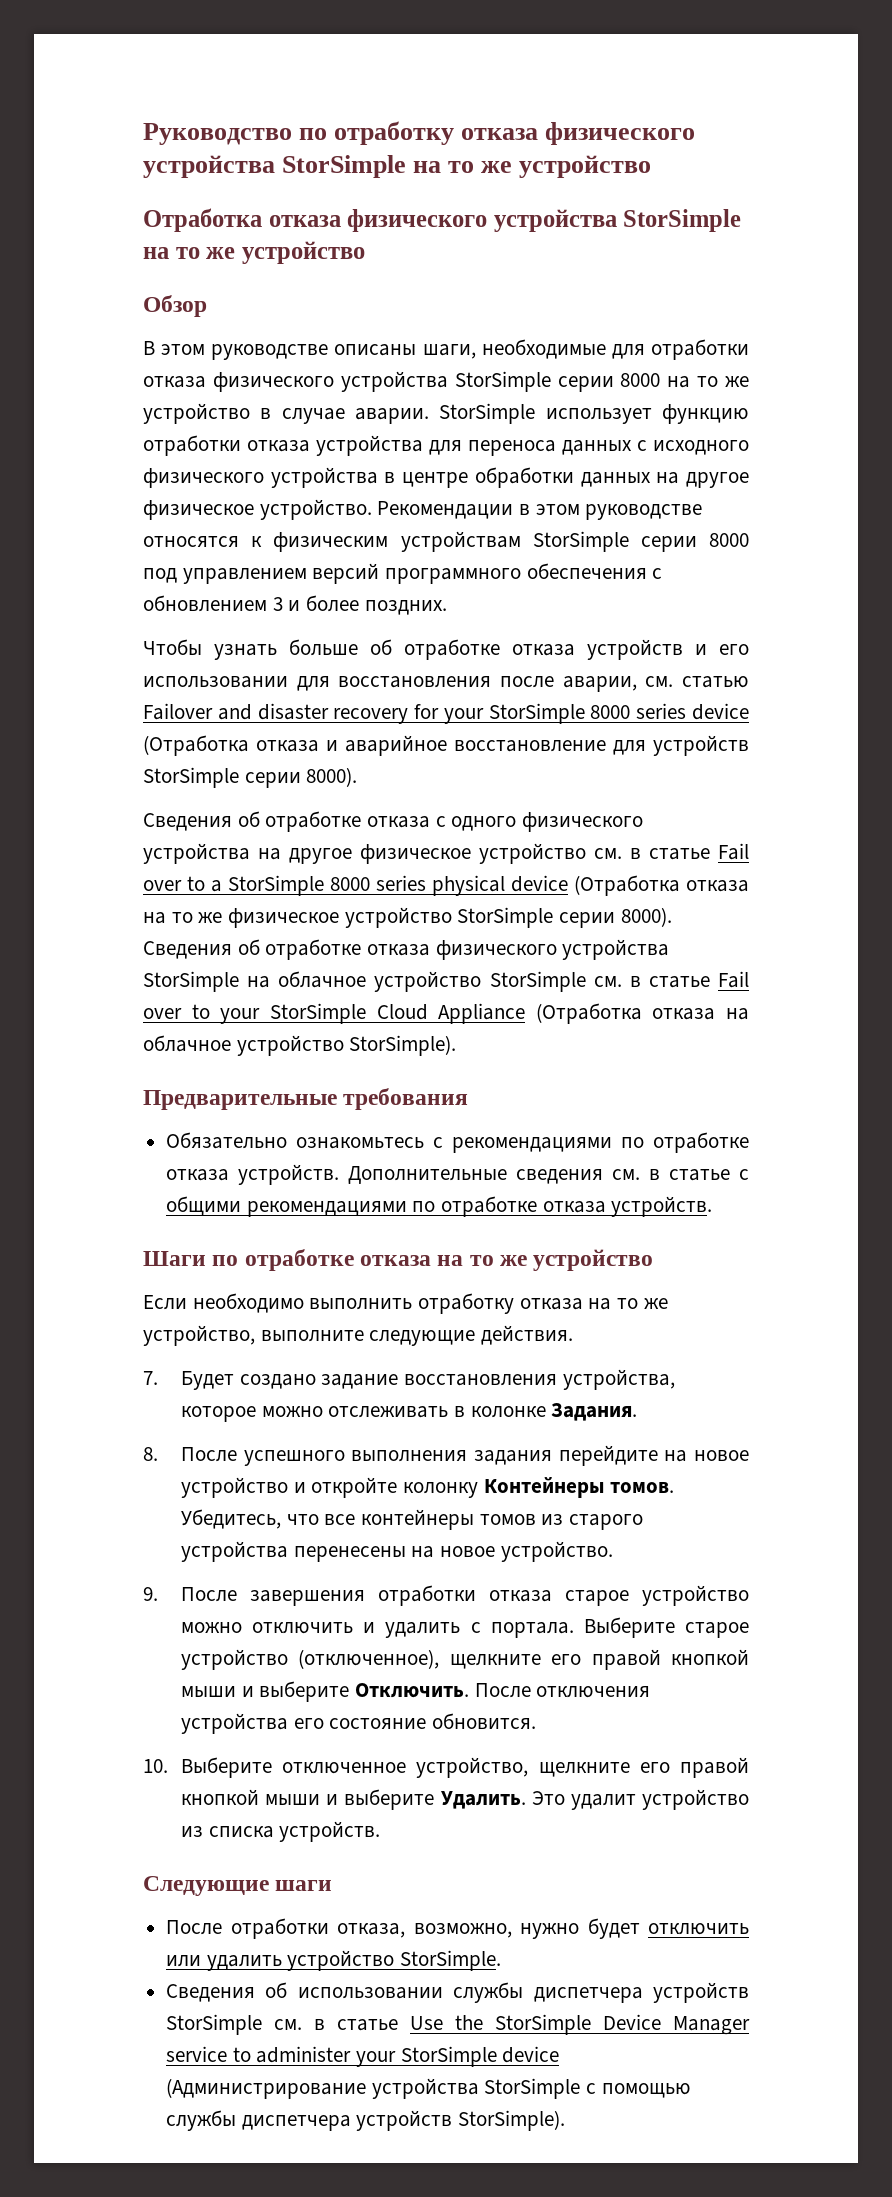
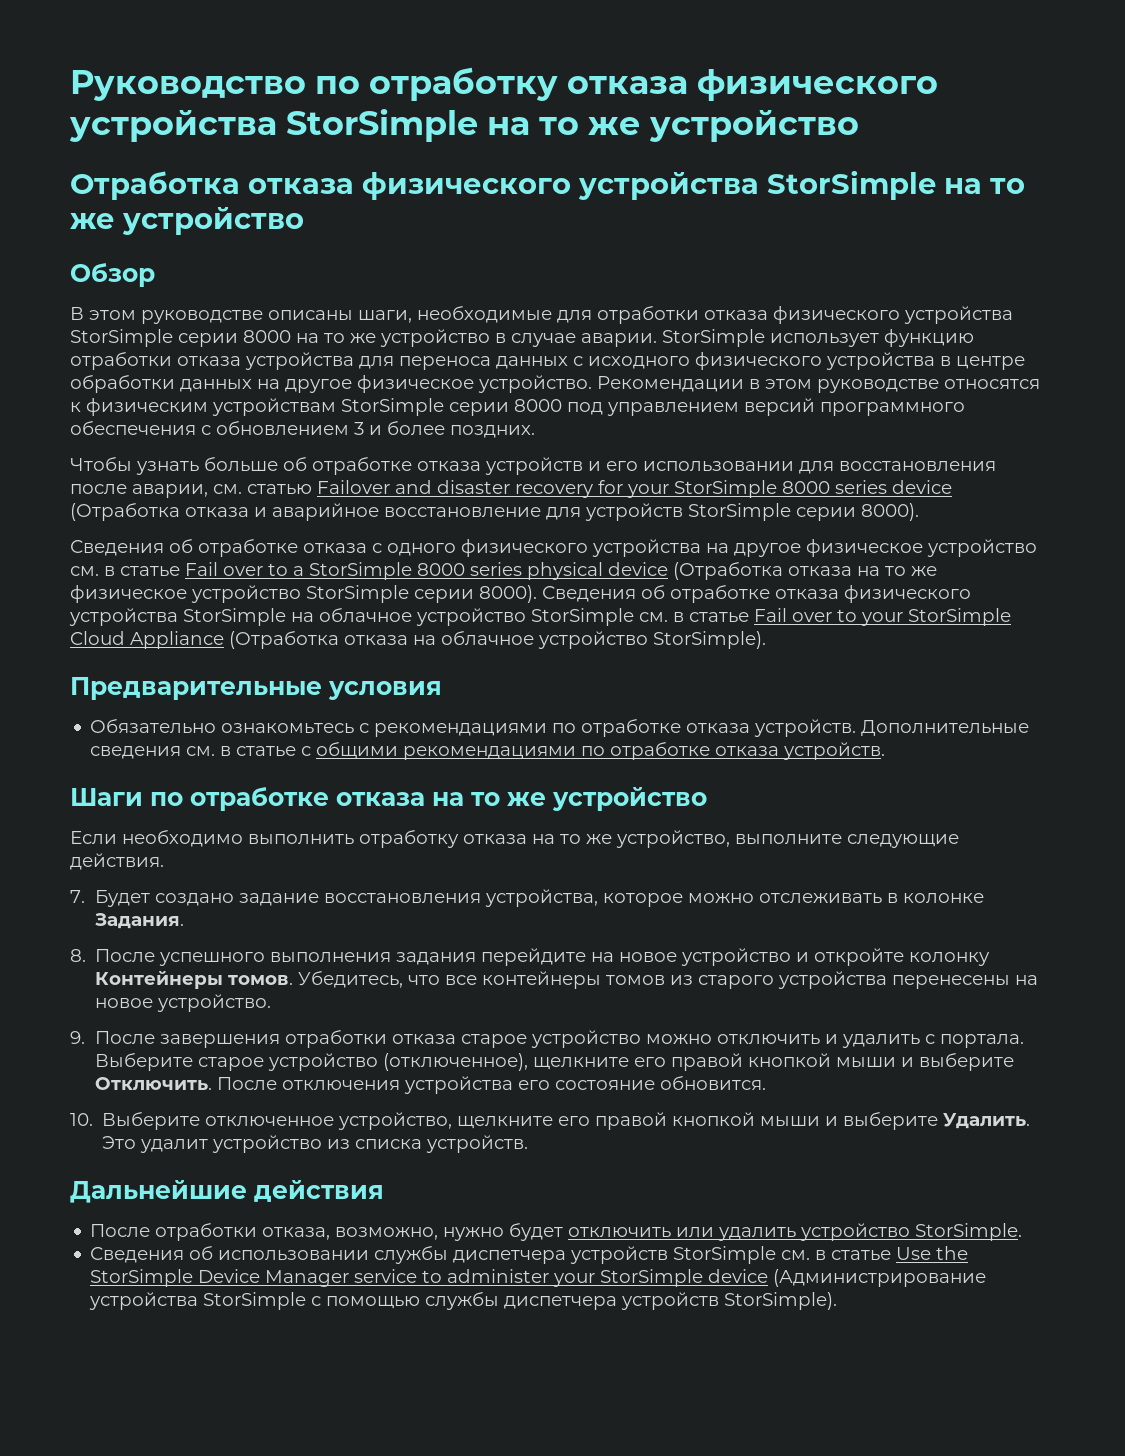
[343,1088,469,1110] требования -> [328,681,442,700] условия
[143,1876,333,1896] Следующие шаги -> [70,1180,384,1203] Дальнейшие действия

